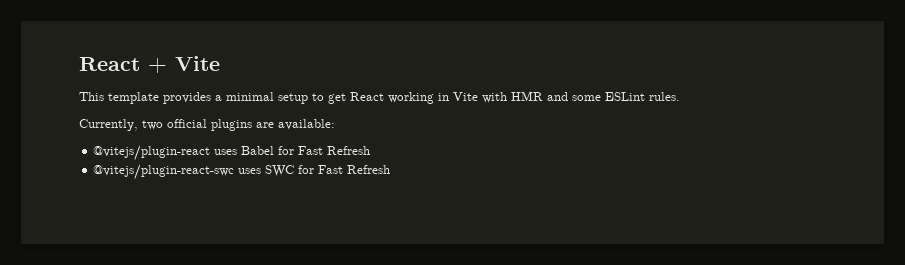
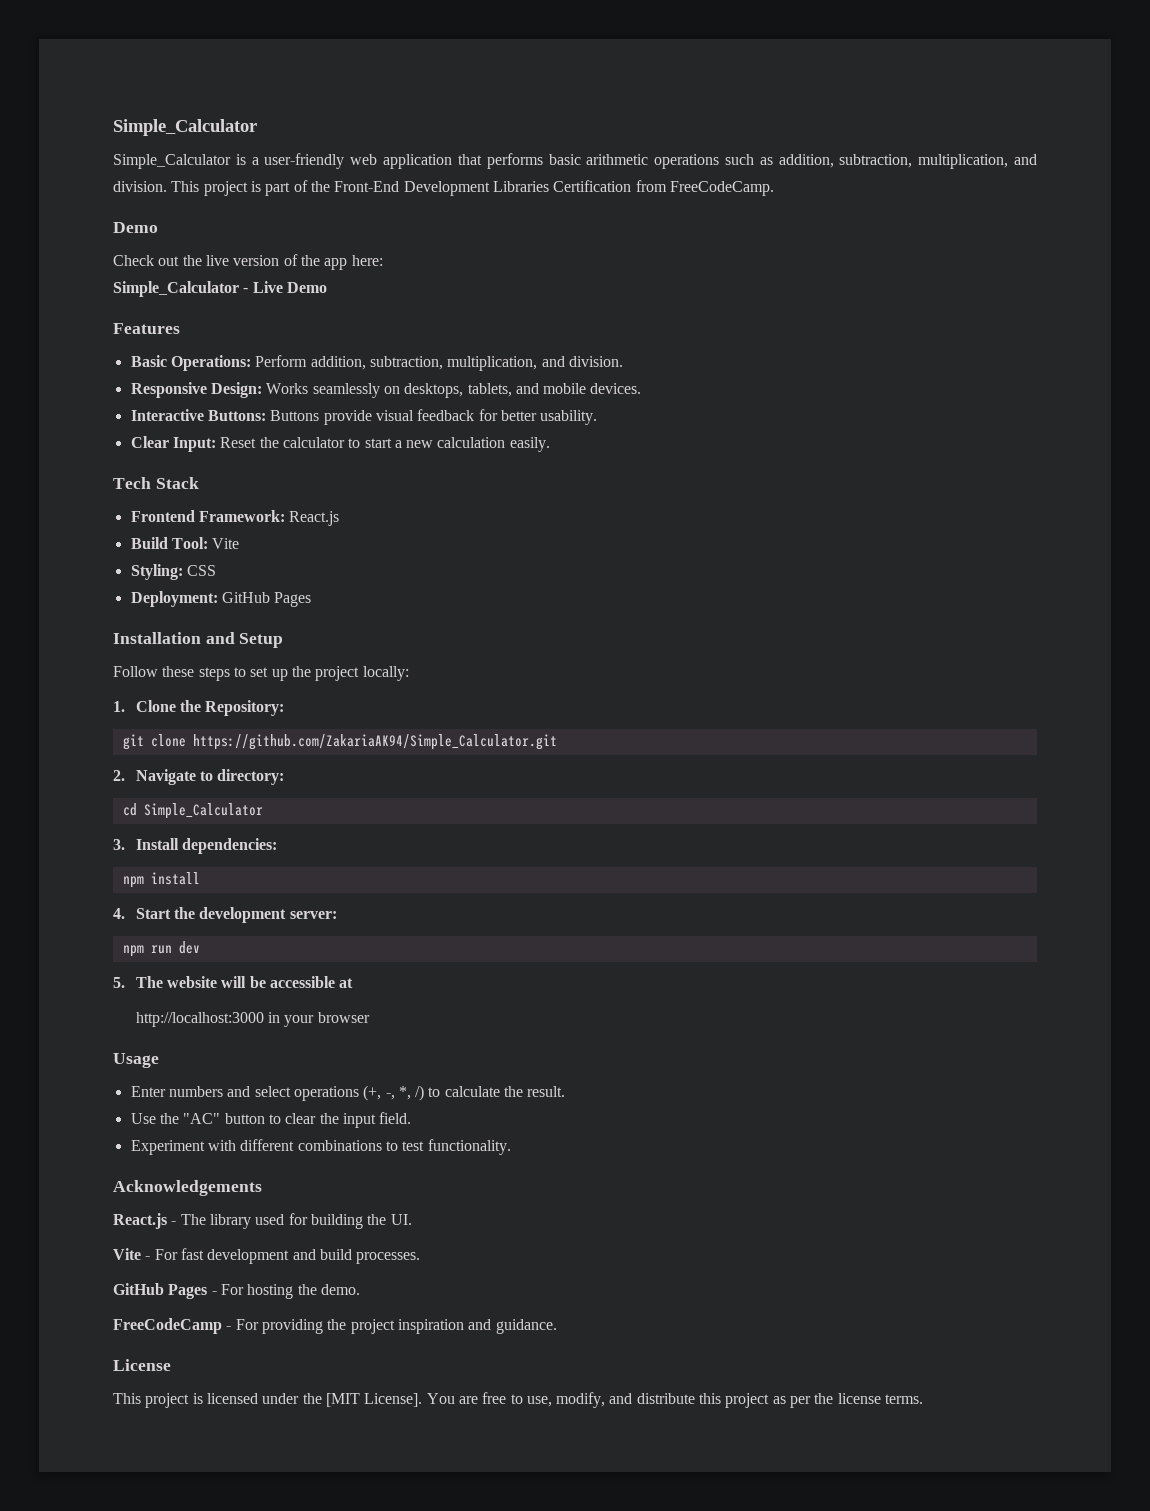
[79,56,220,73] [79,91,680,104] [79,119,335,131] [93,145,371,161] [93,164,391,180] React + Vite // This template provides a minimal setup to get React working in Vite with HMR and some ESLint rules. // Currently, two official plugins are available: // @vitejs/plugin-react uses Babel for Fast Refresh // @vitejs/plugin-react-swc uses SWC for Fast Refresh -> [113,119,257,136] [113,153,1037,169] [113,180,774,196] [113,222,158,233] [113,254,383,270] [113,281,327,297] [113,323,180,334] [130,355,623,371] [130,382,642,398] [130,409,598,425] [130,436,550,452] [113,477,199,489] [130,510,340,526] [130,537,240,549] [130,564,216,580] [130,591,312,607] [113,632,284,648] [113,666,409,681] [113,700,285,716] [122,734,557,750] [113,769,285,785] [122,803,263,819] [113,838,278,854] [122,872,200,888] [113,907,337,923] [122,941,200,957] [113,976,354,988] [135,1012,370,1027] [113,1053,159,1068] [130,1085,566,1101] [130,1112,412,1128] [130,1139,511,1155] [113,1180,262,1196] [113,1213,412,1229] [113,1248,421,1264] [113,1283,360,1299] [113,1318,557,1334] [113,1359,171,1371] [113,1392,924,1408] Simple_Calculator // Simple_Calculator is a user-friendly web application that performs basic arithmetic operations such as addition, subtraction, multiplication, and division. This project is part of the Front-End Development Libraries Certification from FreeCodeCamp. // Demo // Check out the live version of the app here: // Simple_Calculator - Live Demo // Features // Basic Operations: Perform addition, subtraction, multiplication, and division. // Responsive Design: Works seamlessly on desktops, tablets, and mobile devices. // Interactive Buttons: Buttons provide visual feedback for better usability. // Clear Input: Reset the calculator to start a new calculation easily. // Tech Stack // Frontend Framework: React.js // Build Tool: Vite // Styling: CSS // Deployment: GitHub Pages // Installation and Setup // Follow these steps to set up the project locally: // 1. Clone the Repository: // git clone https://github.com/ZakariaAK94/Simple_Calculator.git // 2. Navigate to directory: // cd Simple_Calculator // 3. Install dependencies: // npm install // 4. Start the development server: // npm run dev // 5. The website will be accessible at // http://localhost:3000 in your browser // Usage // Enter numbers and select operations (+, -, *, /) to calculate the result. // Use the "AC" button to clear the input field. // Experiment with different combinations to test functionality. // Acknowledgements // React.js - The library used for building the UI. // Vite - For fast development and build processes. // GitHub Pages - For hosting the demo. // FreeCodeCamp - For providing the project inspiration and guidance. // License // This project is licensed under the [MIT License]. You are free to use, modify, and distribute this project as per the license terms.

